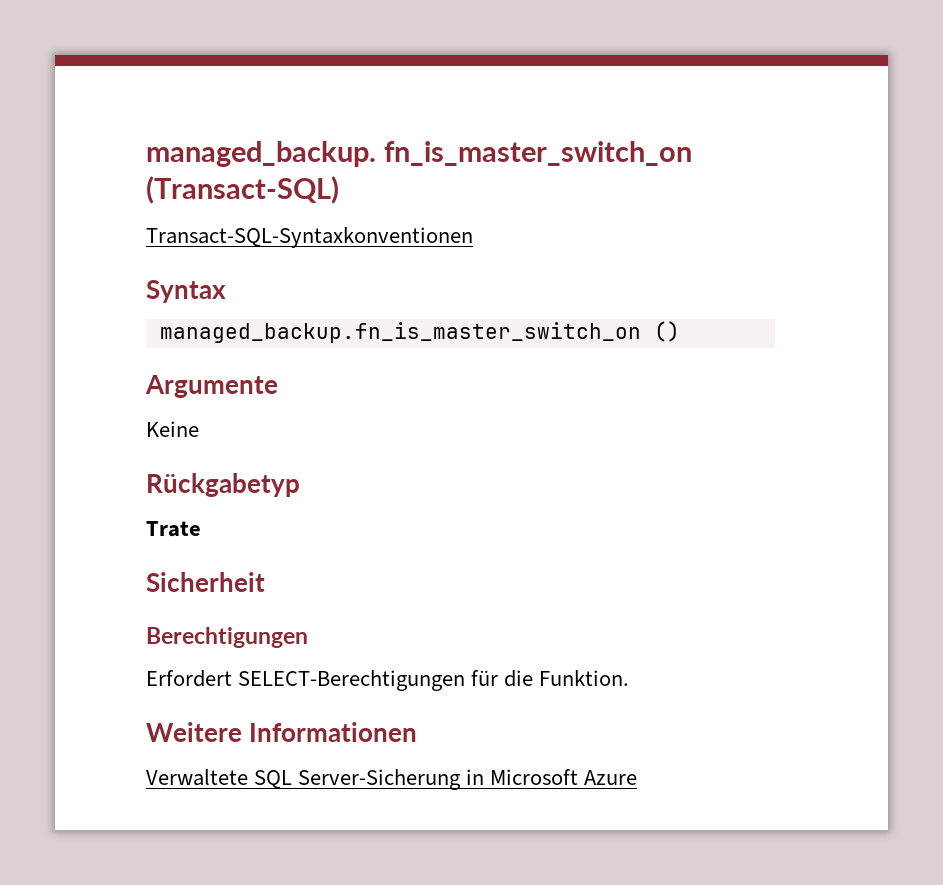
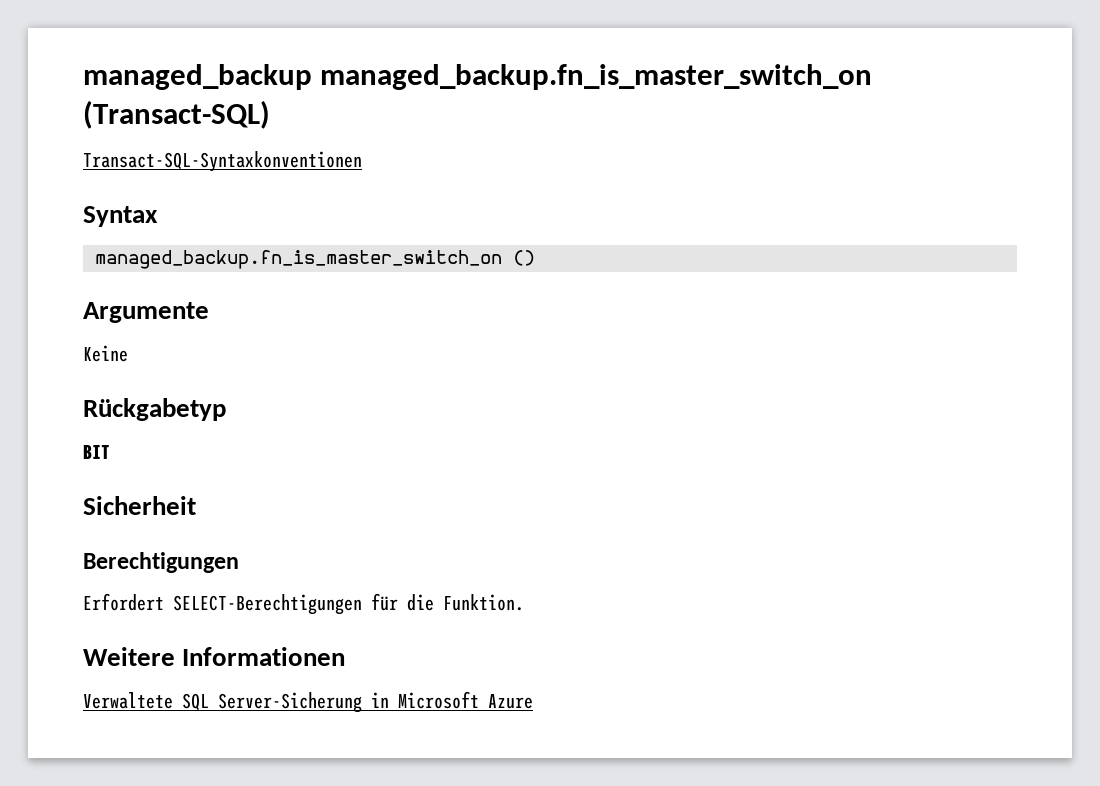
[146,141,692,167] managed_backup. fn_is_master_switch_on -> [83,64,873,90] managed_backup managed_backup.fn_is_master_switch_on
[146,521,201,537] Trate -> [83,445,110,459] BIT

